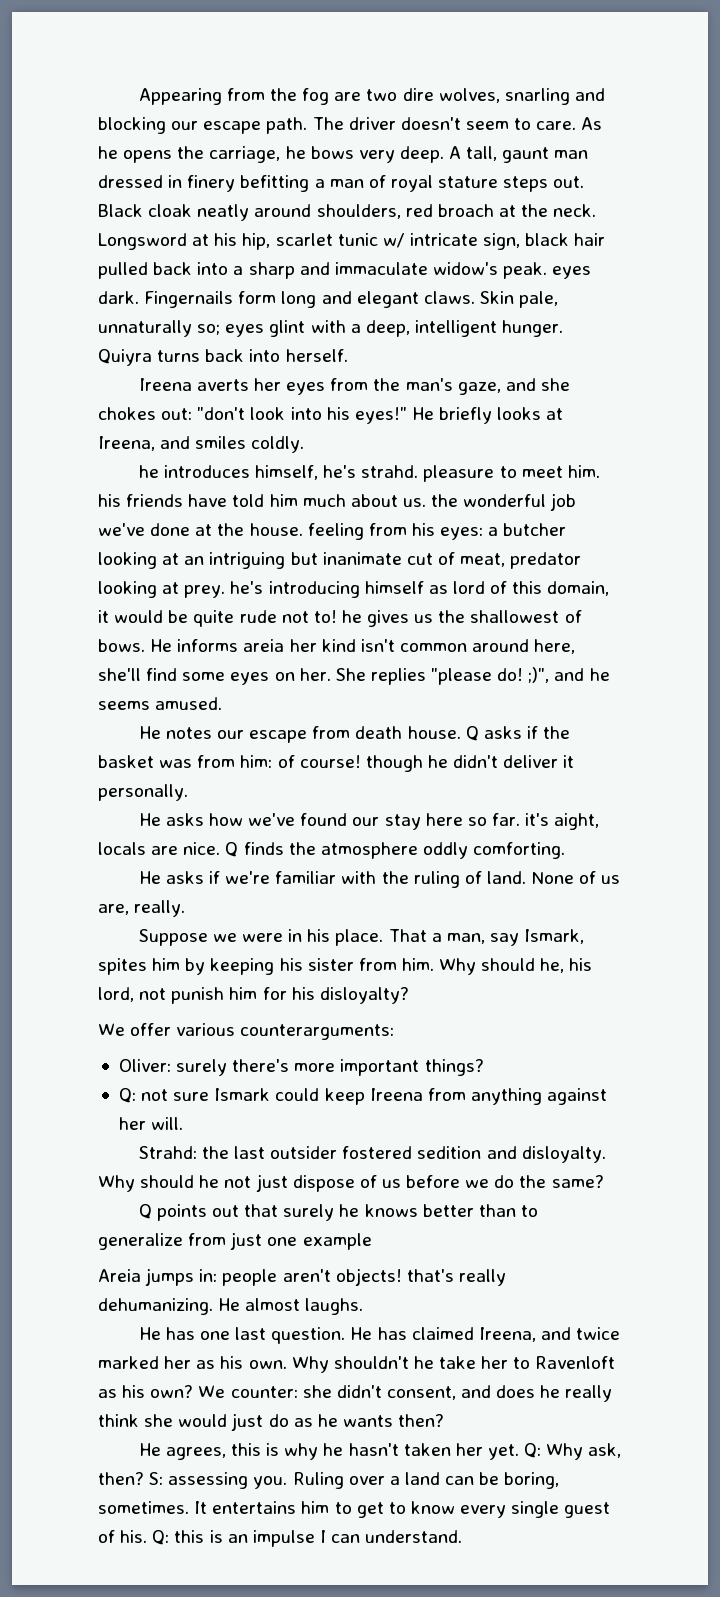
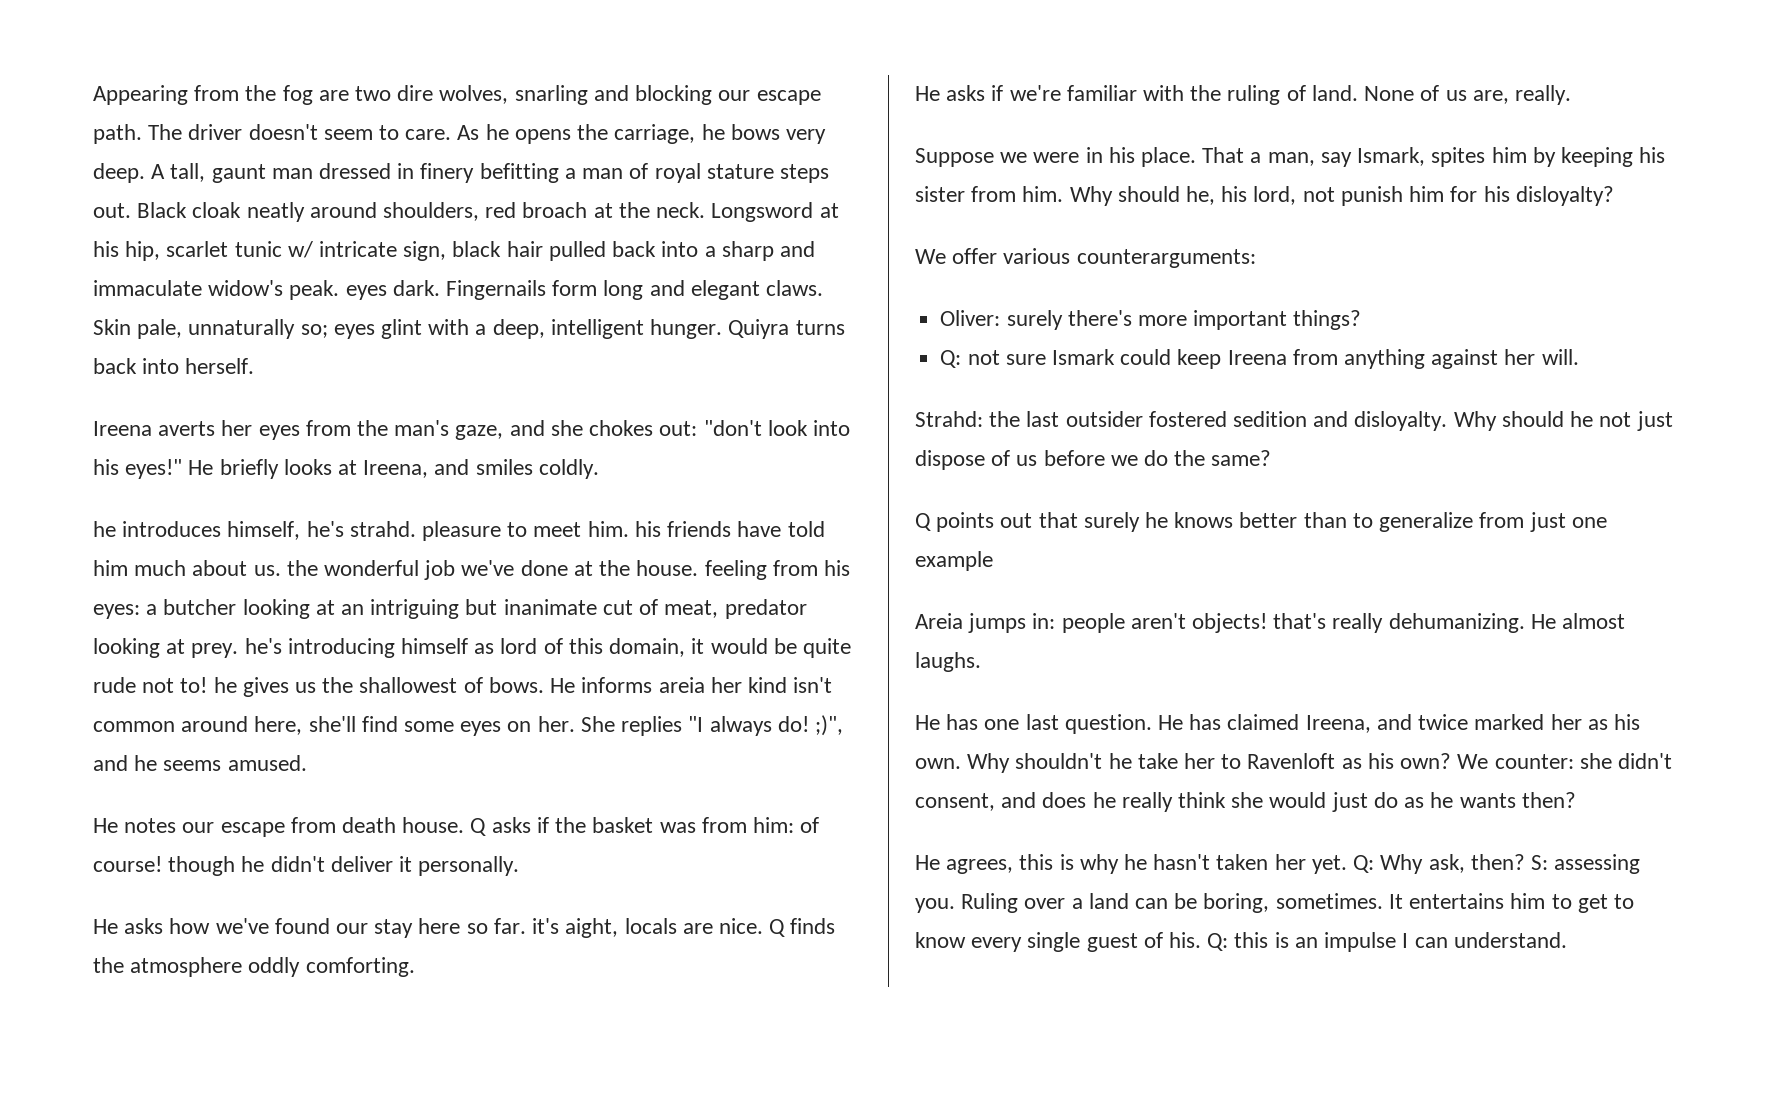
[431,668,493,685] "please -> [688,716,772,736] "I always

